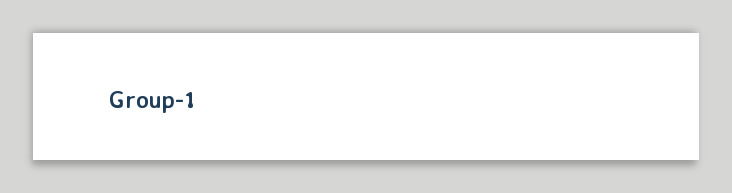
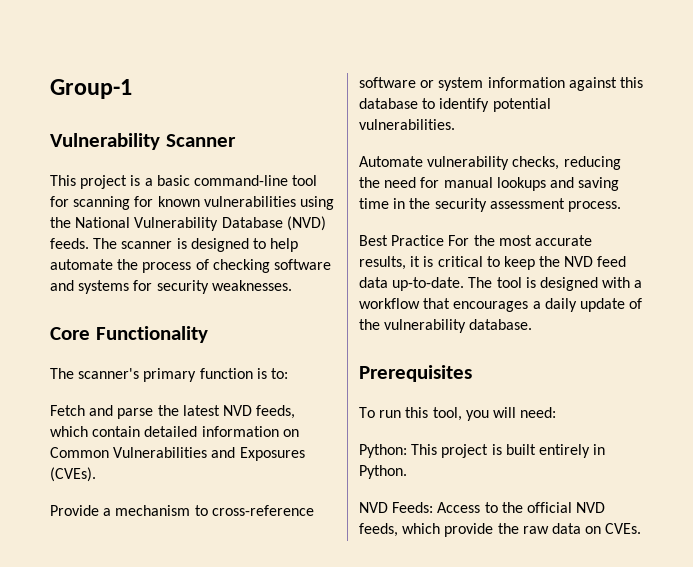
(195, 102) none -> [50,133,236,150] [50,175,318,189] [50,196,334,210] [50,216,326,231] [50,238,299,252] [50,259,331,273] [50,280,292,294] [50,326,208,343] [50,368,288,382] [50,405,296,419] [50,426,299,437] [50,447,305,461] [50,467,96,482] [50,505,314,516] [359,77,643,91] [359,98,551,112] [359,119,455,130] [359,156,621,170] [359,177,620,191] [359,198,621,212] [359,235,592,246] [359,256,627,270] [359,277,643,291] [359,298,643,312] [359,319,533,333] [359,365,472,382] [359,407,557,421] [359,444,606,458] [359,465,407,479] [359,502,606,513] [359,523,642,537] // Vulnerability Scanner // This project is a basic command-line tool for scanning for known vulnerabilities using the National Vulnerability Database (NVD) feeds. The scanner is designed to help automate the process of checking software and systems for security weaknesses. // Core Functionality // The scanner's primary function is to: // Fetch and parse the latest NVD feeds, which contain detailed information on Common Vulnerabilities and Exposures (CVEs). // Provide a mechanism to cross-reference software or system information against this database to identify potential vulnerabilities. // Automate vulnerability checks, reducing the need for manual lookups and saving time in the security assessment process. // Best Practice For the most accurate results, it is critical to keep the NVD feed data up-to-date. The tool is designed with a workflow that encourages a daily update of the vulnerability database. // Prerequisites // To run this tool, you will need: // Python: This project is built entirely in Python. // NVD Feeds: Access to the official NVD feeds, which provide the raw data on CVEs.

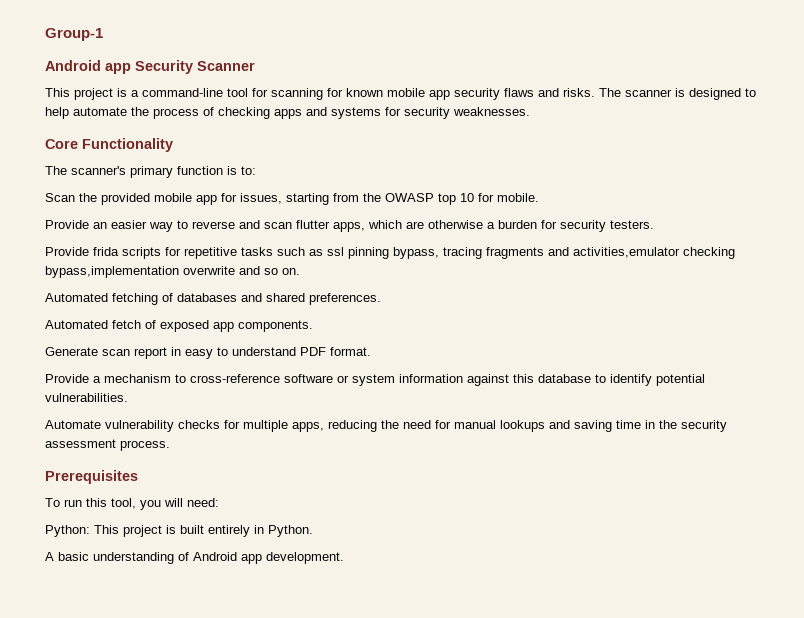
[50,133,160,150] Vulnerability -> [45,60,193,74] Android app Security
[156,175,190,186] basic -> (139, 93) none
[203,196,334,210] [50,216,326,231] [50,238,89,249] vulnerabilities using the National Vulnerability Database (NVD) feeds. -> [387,88,595,100] mobile app security flaws and risks.
[273,259,331,270] software -> [274,109,302,119] apps
[50,405,296,419] [50,426,299,437] [50,447,305,461] [50,467,96,482] Fetch and parse the latest NVD feeds, which contain detailed information on Common Vulnerabilities and Exposures (CVEs). -> [45,193,539,205] [45,220,654,232] [45,247,735,259] [45,266,300,278] [45,293,381,305] [45,320,313,332] [45,347,371,359] Scan the provided mobile app for issues, starting from the OWASP top 10 for mobile. // Provide an easier way to reverse and scan flutter apps, which are otherwise a burden for security testers. // Provide frida scripts for repetitive tasks such as ssl pinning bypass, tracing fragments and activities,emulator checking bypass,implementation overwrite and so on. // Automated fetching of databases and shared preferences. // Automated fetch of exposed app components. // Generate scan report in easy to understand PDF format.
[512,156,560,170] checks, -> [178,420,324,432] checks for multiple apps,
[359,235,592,246] [359,256,627,270] [359,277,643,291] [359,298,643,312] [359,319,533,333] // Best Practice For the most accurate results, it is critical to keep the NVD feed data up-to-date. The tool is designed with a workflow that encourages a daily update of the vulnerability database. -> (170, 445) none
[359,502,606,513] [359,523,642,537] NVD Feeds: Access to the official NVD feeds, which provide the raw data on CVEs. -> [45,552,344,564] A basic understanding of Android app development.

